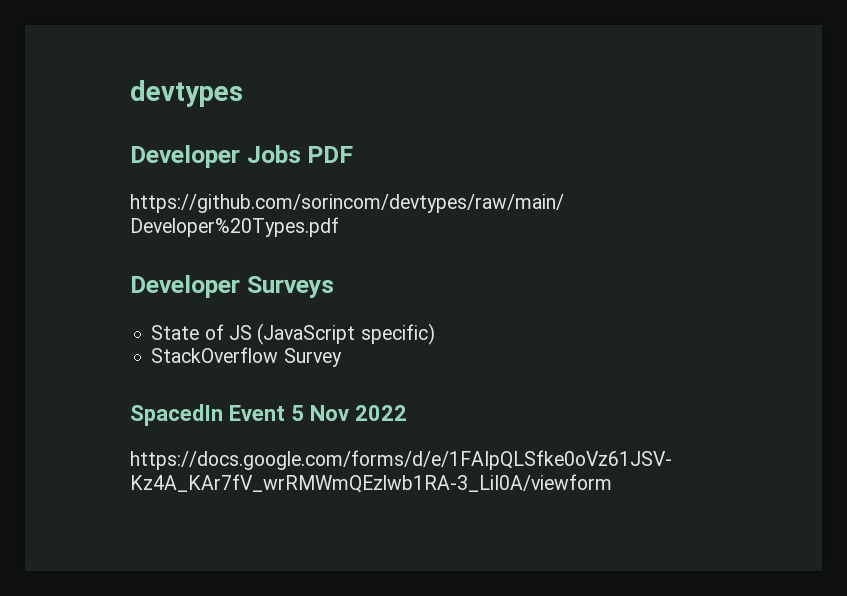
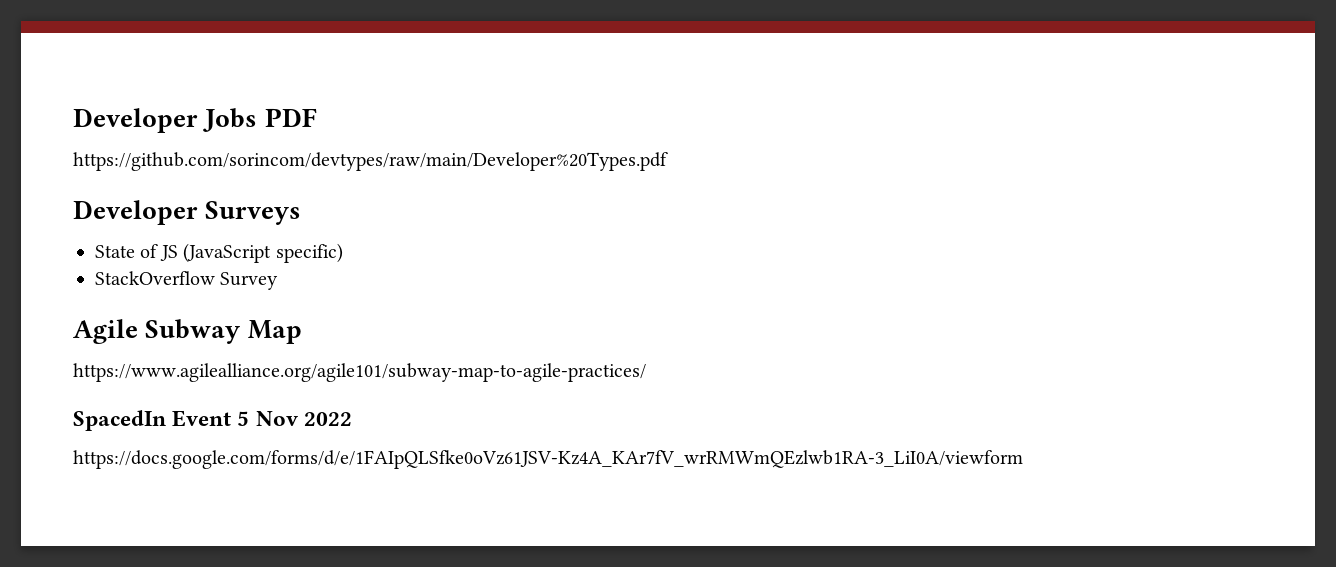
[130,80,243,107] devtypes // -> (73, 120) none
(342, 357) none -> [73,319,302,344] [73,363,646,382] // Agile Subway Map // https://www.agilealliance.org/agile101/subway-map-to-agile-practices/

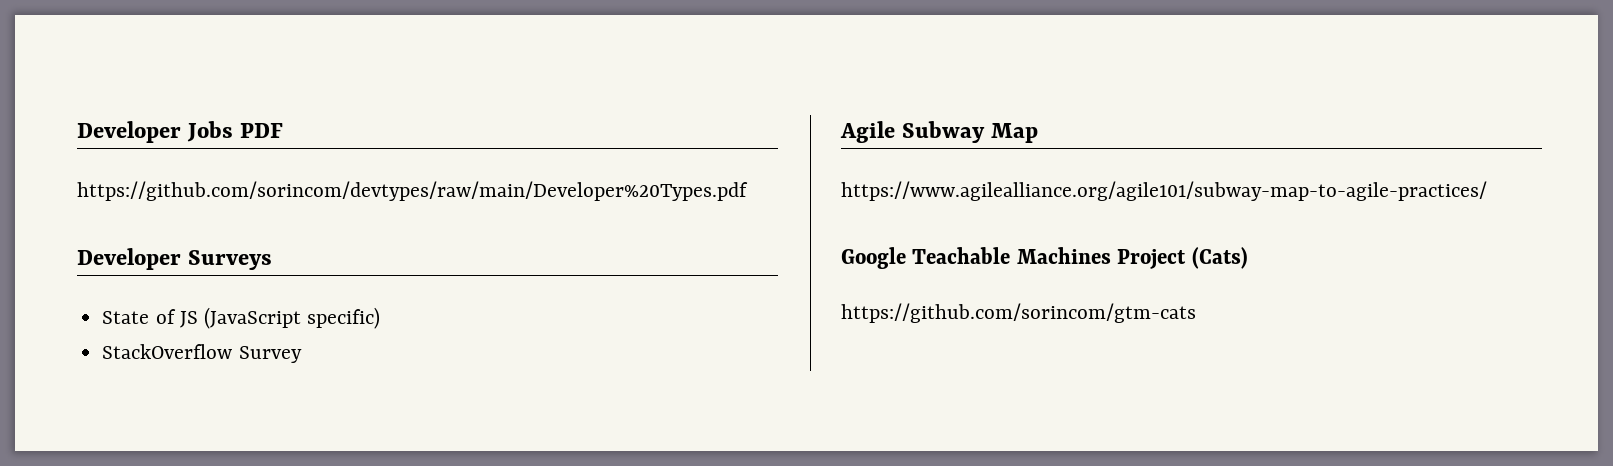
[73,410,352,431] [73,450,1023,469] SpacedIn Event 5 Nov 2022 // https://docs.google.com/forms/d/e/1FAIpQLSfke0oVz61JSV-Kz4A_KAr7fV_wrRMWmQEzlwb1RA-3_LiI0A/viewform -> [841,247,1248,269] [841,303,1196,323] Google Teachable Machines Project (Cats) // https://github.com/sorincom/gtm-cats

